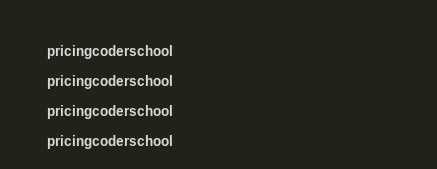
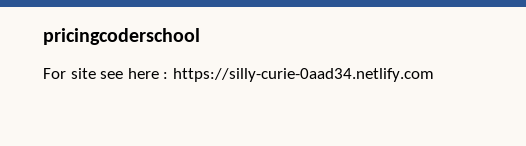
[47,45,173,59] [47,75,173,89] [47,105,173,119] [47,135,173,149] pricingcoderschool // pricingcoderschool // pricingcoderschool // pricingcoderschool -> [43,28,200,45] [43,68,434,82] pricingcoderschool // For site see here : https://silly-curie-0aad34.netlify.com

